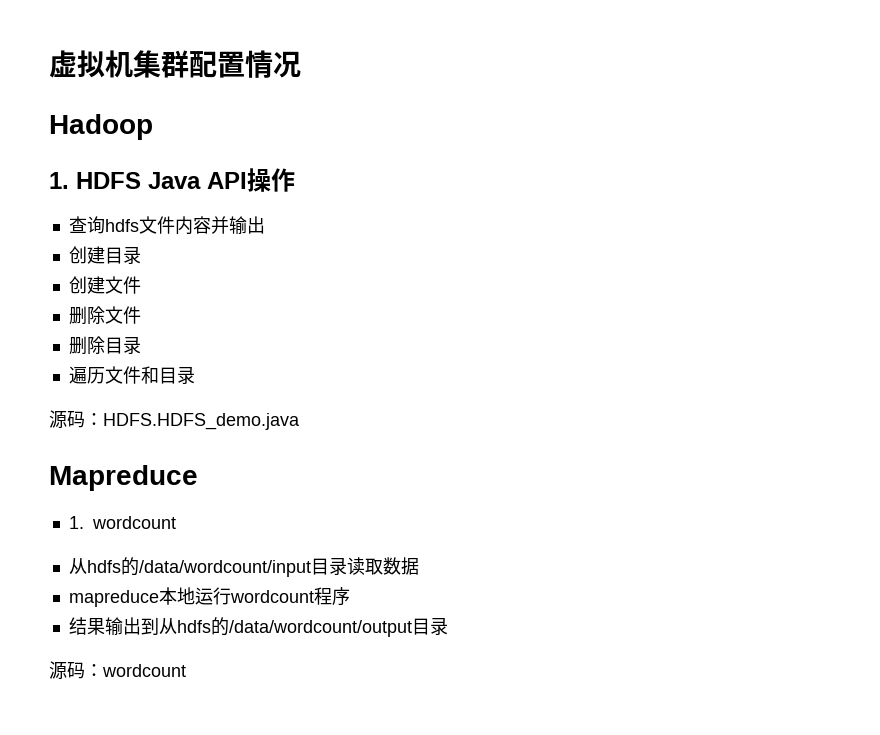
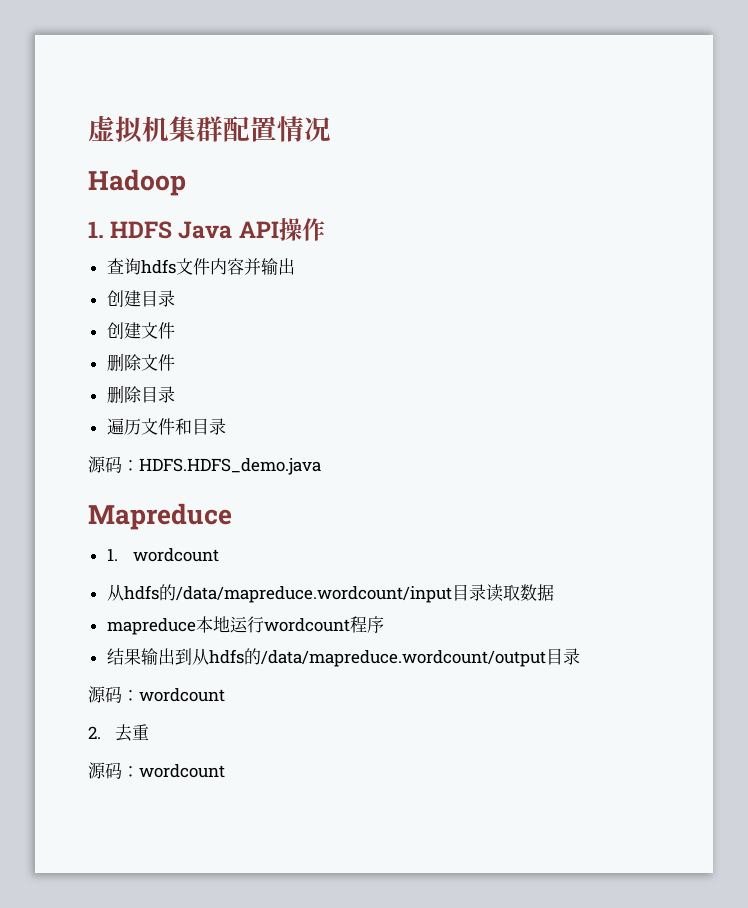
[138,560,311,577] /data/wordcount/input -> [175,586,452,603] /data/mapreduce.wordcount/input
[228,620,412,637] /data/wordcount/output -> [260,650,546,667] /data/mapreduce.wordcount/output
(186, 670) none -> [88,724,149,742] [88,762,225,779] // 2.去重 // 源码：wordcount

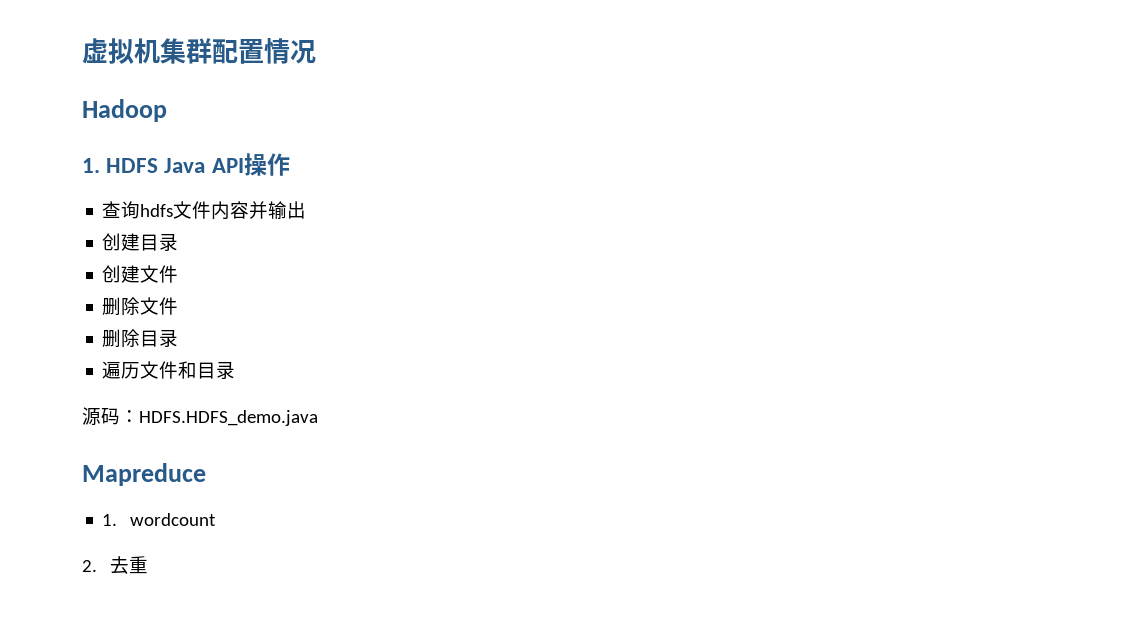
[106,584,554,603] [106,616,384,635] [106,648,580,667] [88,686,225,703] // 从hdfs的/data/mapreduce.wordcount/input目录读取数据 // mapreduce本地运行wordcount程序 // 结果输出到从hdfs的/data/mapreduce.wordcount/output目录 // 源码：wordcount -> (217, 519) none
[88,762,225,779] // 源码：wordcount -> (149, 565) none

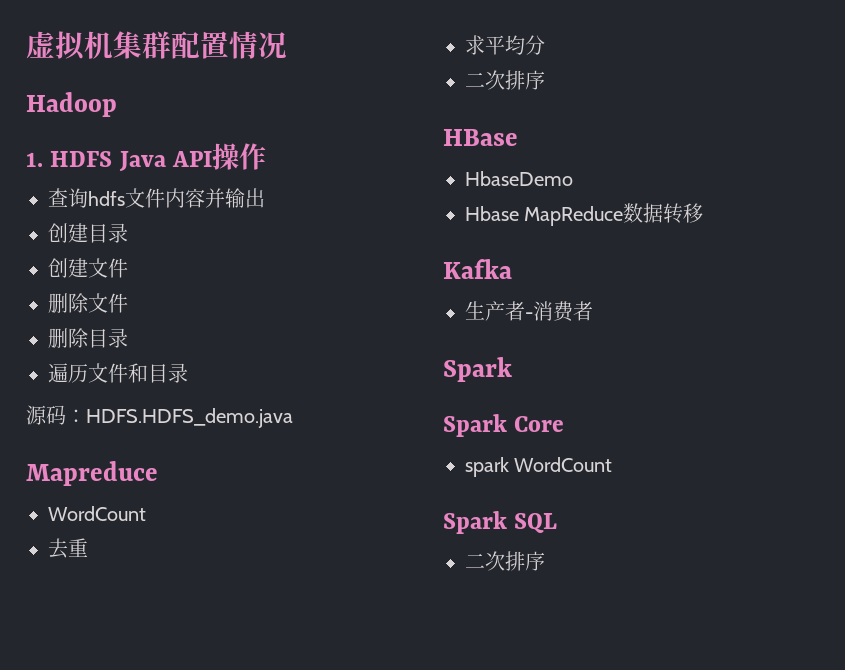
[102,513,217,526] [82,556,149,574] 1. wordcount // 2.去重 -> [48,506,146,521] [48,538,88,559] [465,35,545,55] [465,70,545,90] [443,129,518,146] [465,171,573,186] [465,203,704,226] [443,259,512,279] [465,301,593,322] [443,357,512,382] [443,414,565,437] [465,457,613,477] [443,511,558,534] [465,551,545,571] WordCount // 去重 // 求平均分 // 二次排序 // HBase // HbaseDemo // Hbase MapReduce数据转移 // Kafka // 生产者-消费者 // Spark // Spark Core // spark WordCount // Spark SQL // 二次排序

